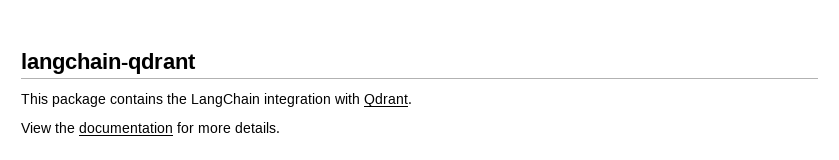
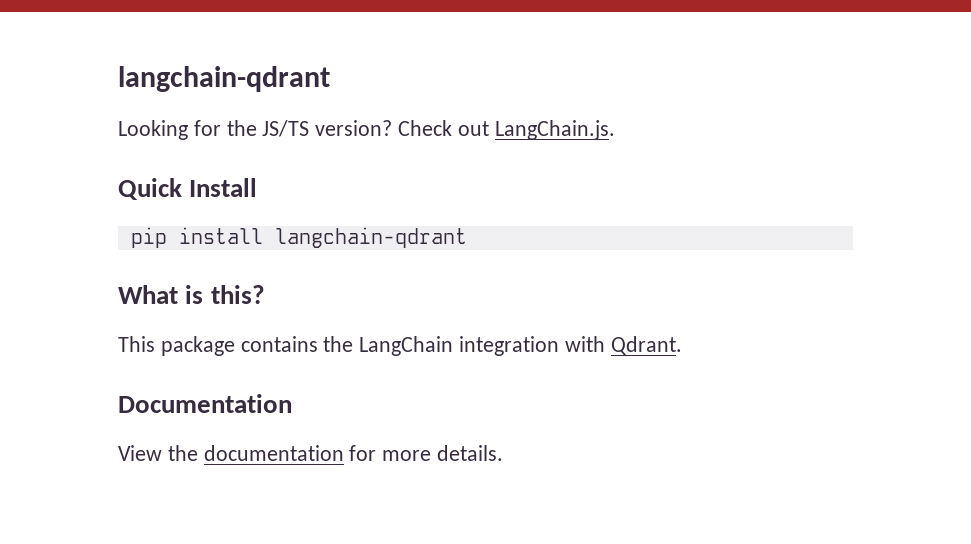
[21,53,196,74] langchain-qdrant -> [118,66,330,92] [118,120,615,140] [118,178,258,200] [130,227,467,248] [118,285,265,304] langchain-qdrant // Looking for the JS/TS version? Check out LangChain.js. // Quick Install // pip install langchain-qdrant // What is this?
(412, 100) none -> [118,394,292,413] // Documentation

